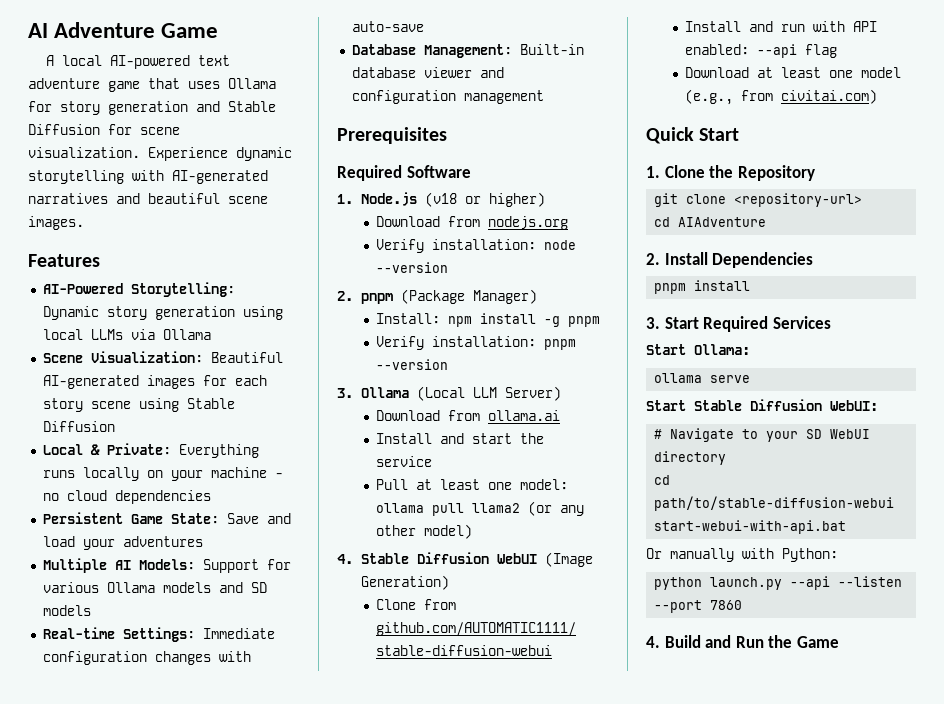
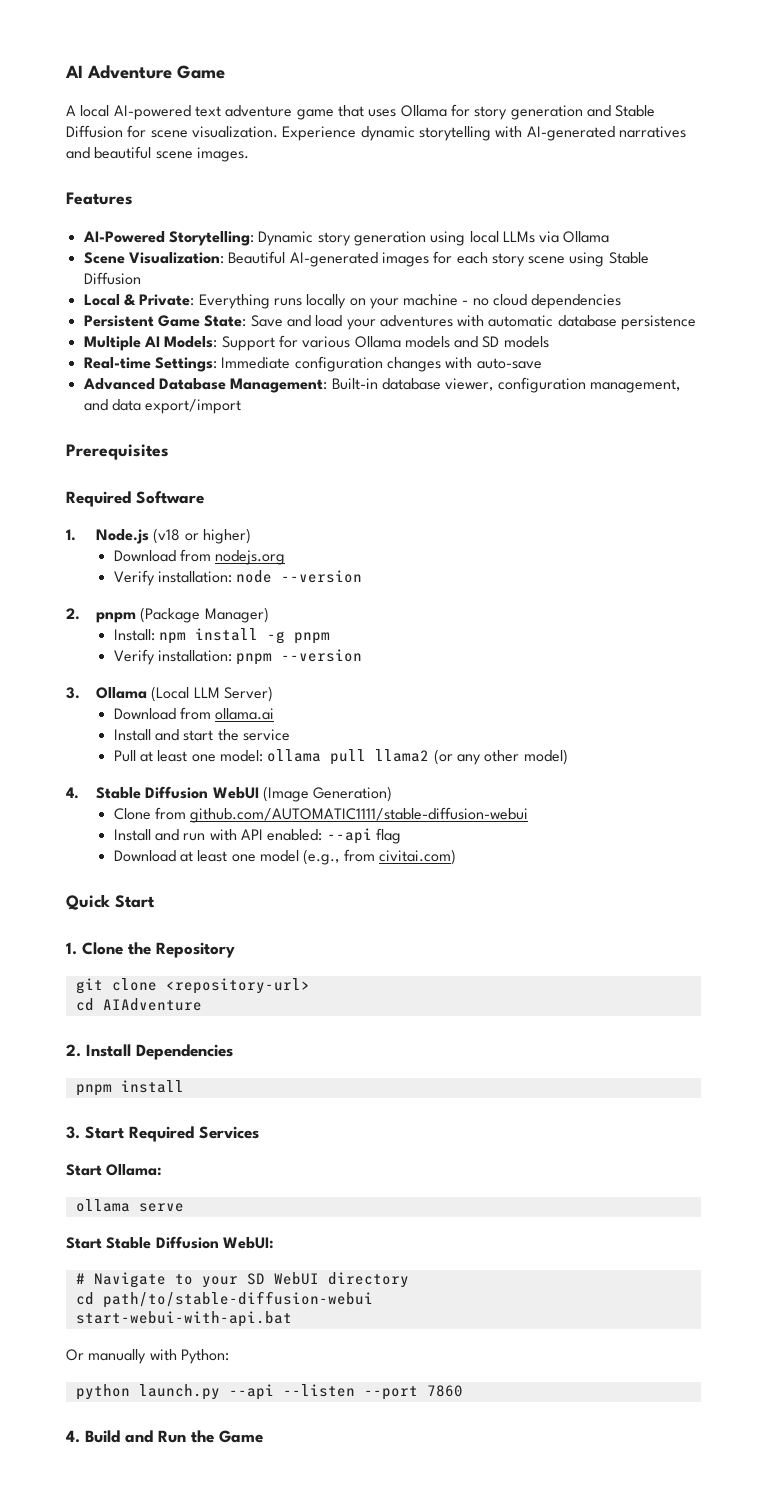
(203, 541) none -> [457,315,697,330] with automatic database persistence
(424, 26) none -> [82,378,155,390] Advanced
[423,67,504,78] [351,90,544,104] viewer and configuration management -> [445,377,680,393] [83,399,242,414] viewer, configuration management, and data export/import

